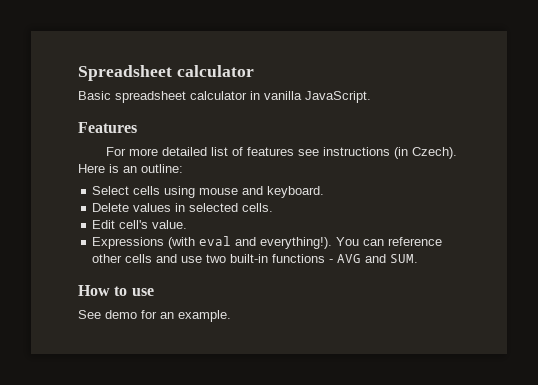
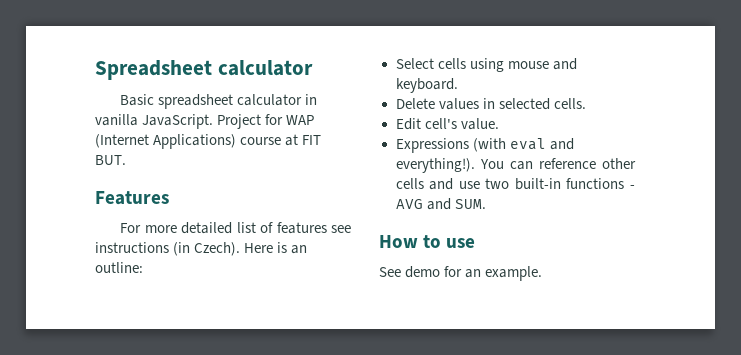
(371, 97) none -> [217,114,315,129] [95,134,322,149] [95,155,126,165] Project for WAP (Internet Applications) course at FIT BUT.

